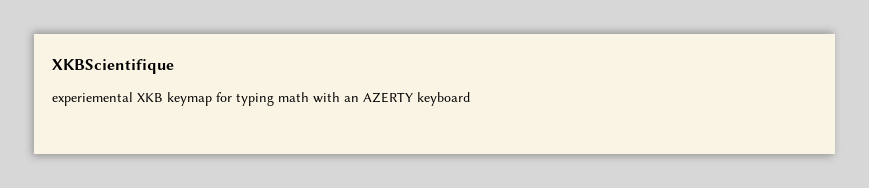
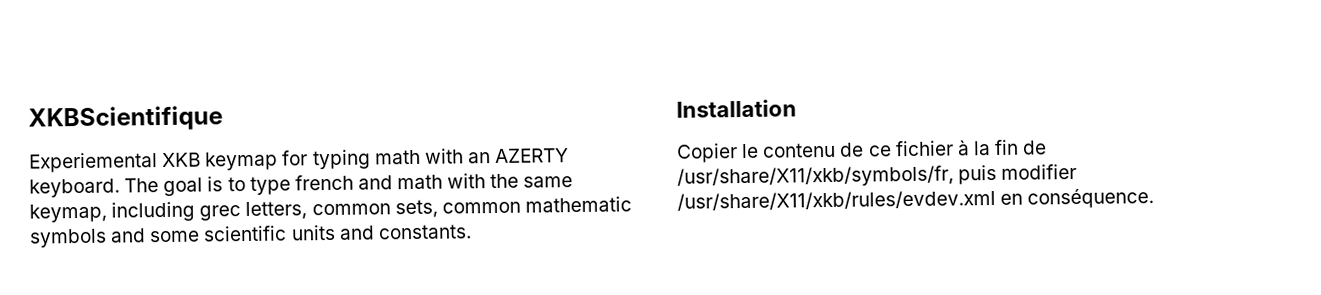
[52,92,133,106] experiemental -> [29,152,158,173] Experiemental
[417,92,470,106] keyboard -> [29,173,574,198] [29,196,632,223] [29,224,472,248] [676,99,797,118] [676,139,1048,163] [677,163,1078,188] [677,188,1155,211] keyboard. The goal is to type french and math with the same keymap, including grec letters, common sets, common mathematic symbols and some scientific units and constants. // Installation // Copier le contenu de ce fichier à la fin de /usr/share/X11/xkb/symbols/fr, puis modifier /usr/share/X11/xkb/rules/evdev.xml en conséquence.

